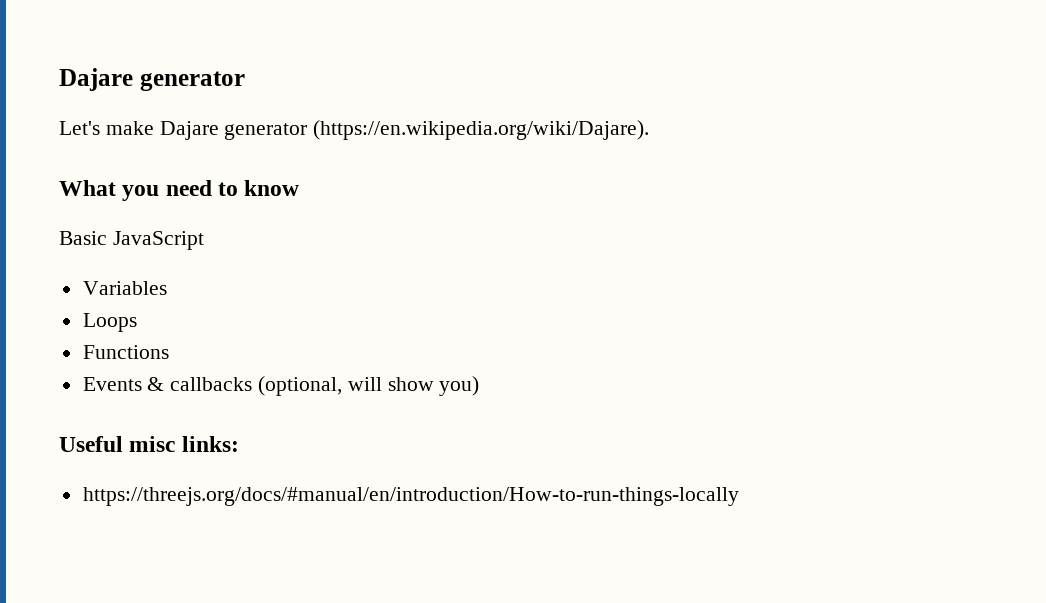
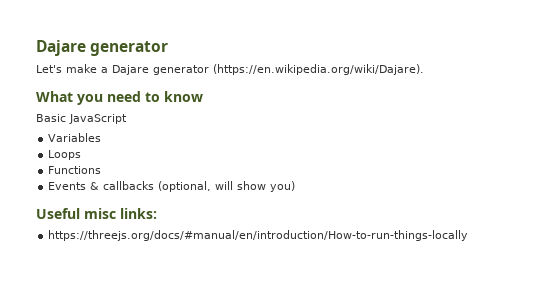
(154, 128) none -> [101,67,108,73] a

